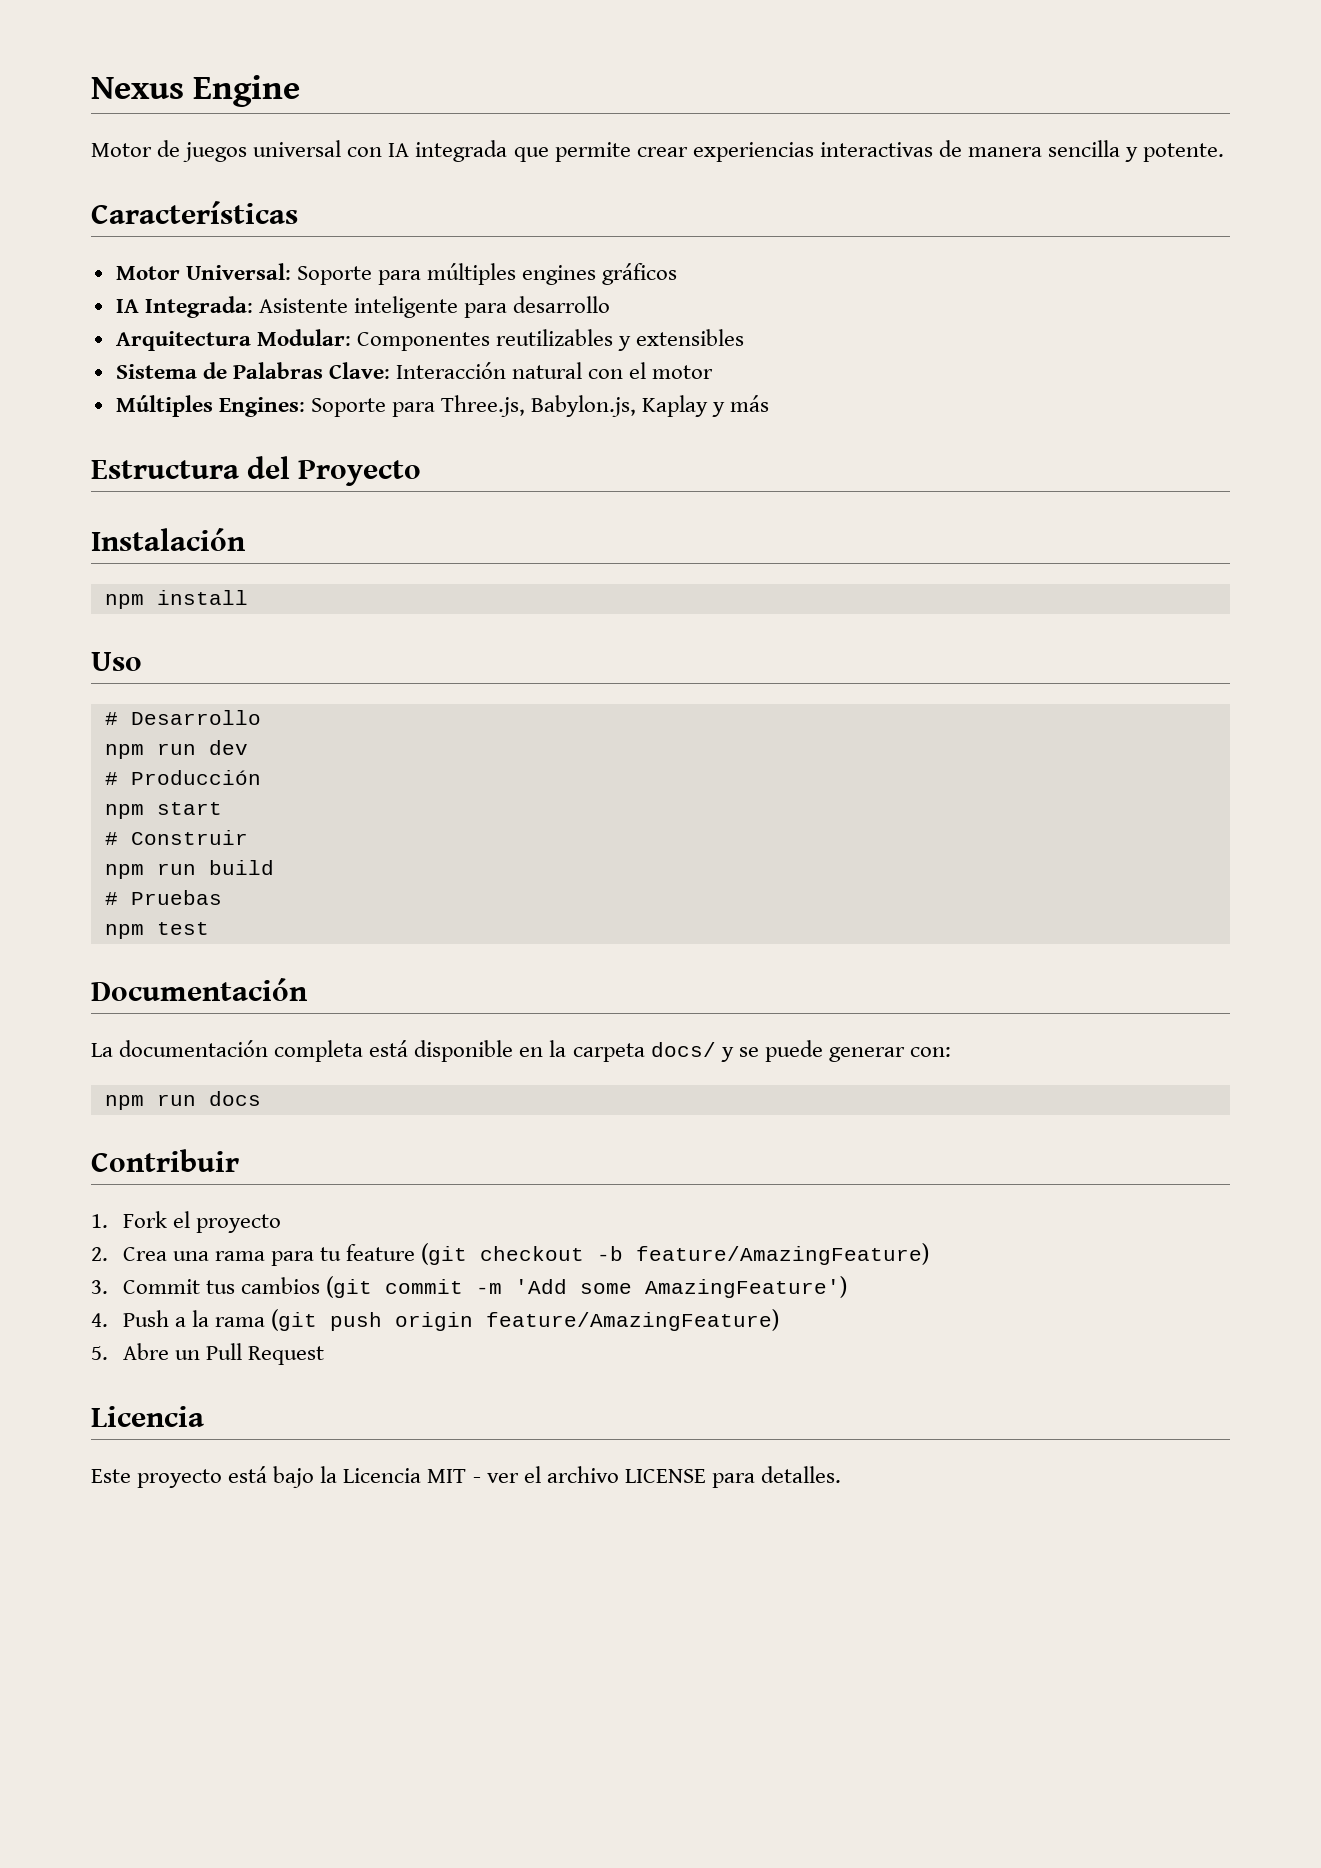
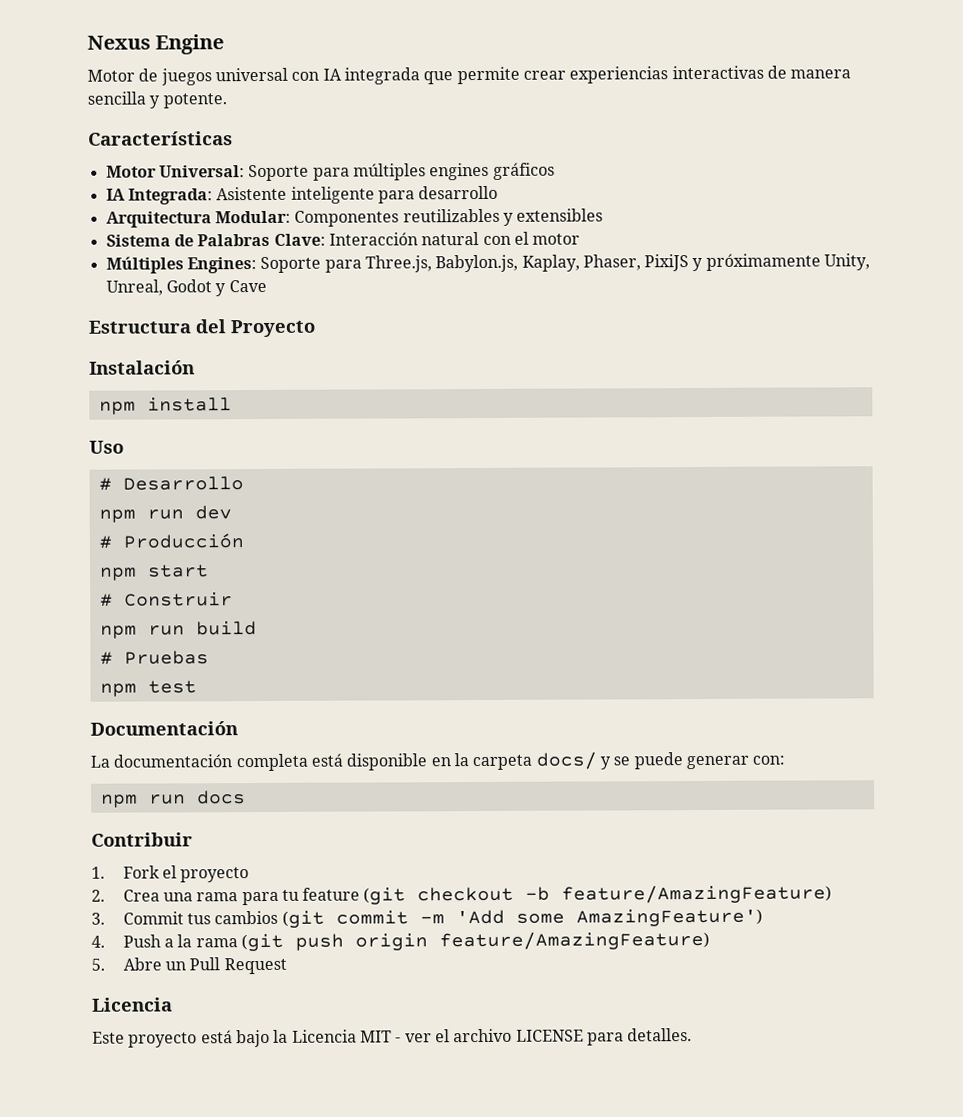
[642,395,770,417] Kaplay y más -> [521,253,871,272] [105,279,267,297] Kaplay, Phaser, PixiJS y próximamente Unity, Unreal, Godot y Cave

